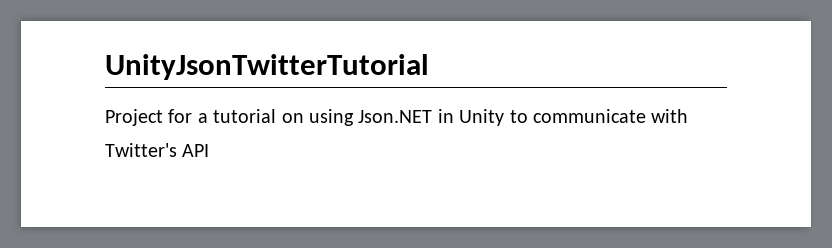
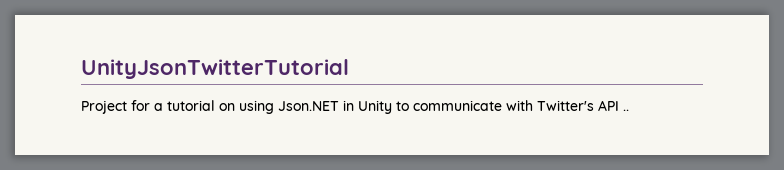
(210, 150) none -> [623,109,629,111] ..

